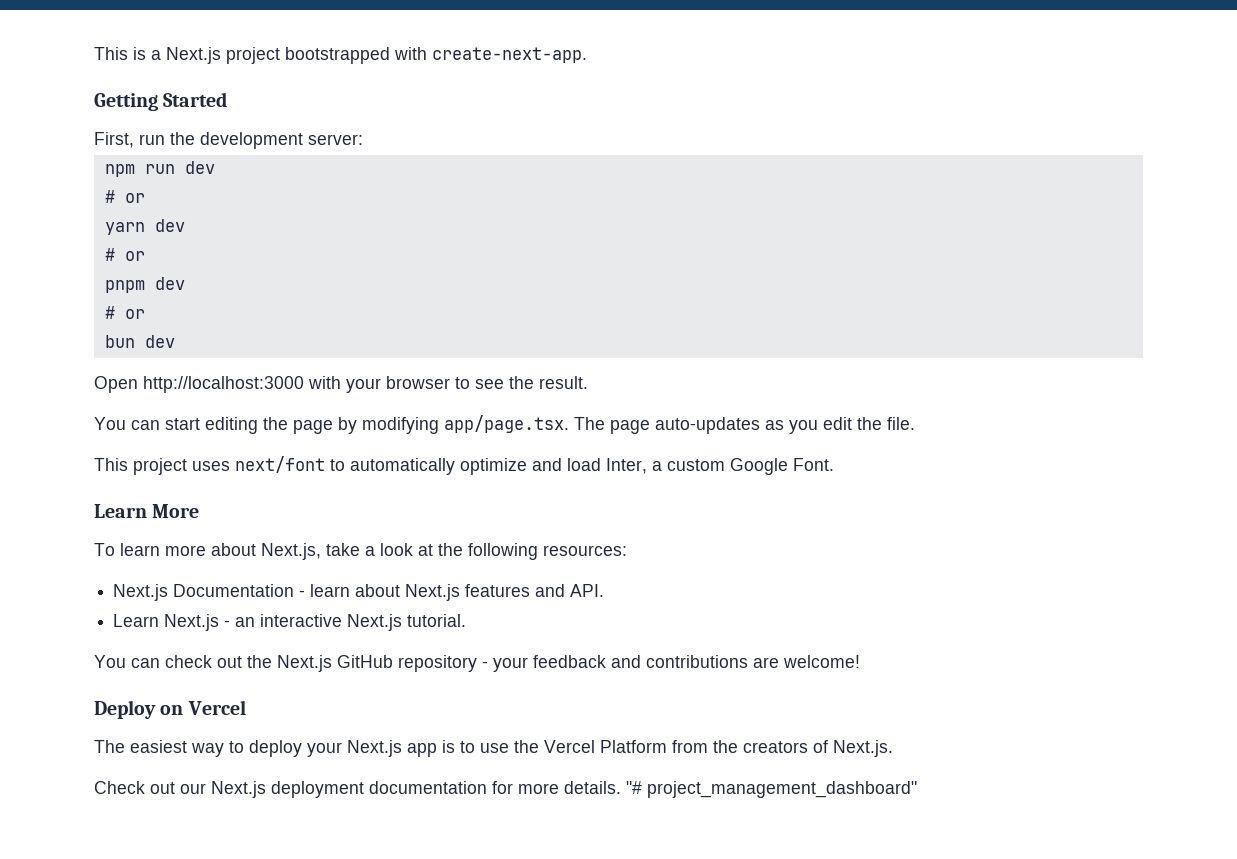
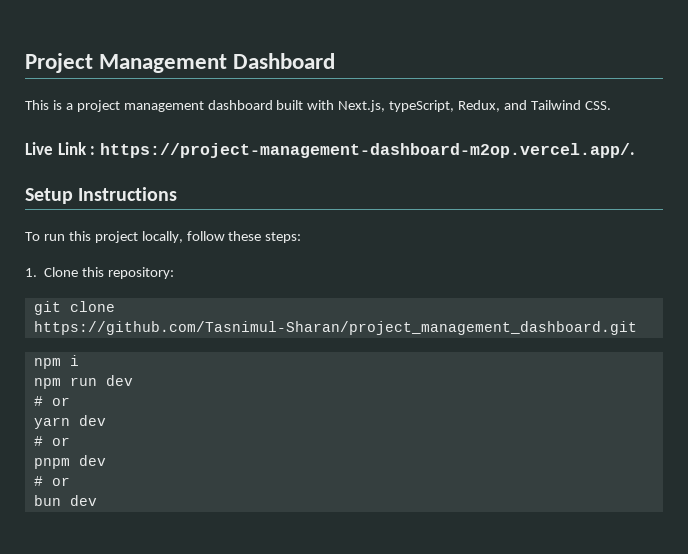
[94,47,587,64] [94,92,228,111] [94,132,363,149] This is a Next.js project bootstrapped with create-next-app. // Getting Started // First, run the development server: -> [25,53,336,73] [25,100,611,112] [25,142,635,158] [25,187,178,204] [25,231,302,243] [25,267,175,279] [33,301,115,315] [33,321,637,335] [33,355,79,369] Project Management Dashboard // This is a project management dashboard built with Next.js, typeScript, Redux, and Tailwind CSS. // Live Link : https://project-management-dashboard-m2op.vercel.app/. // Setup Instructions // To run this project locally, follow these steps: // 1. Clone this repository: // git clone https://github.com/Tasnimul-Sharan/project_management_dashboard.git // npm i
[94,376,588,393] [94,415,915,434] [94,456,834,475] [94,504,200,518] [94,543,627,560] [113,584,605,601] [113,614,467,631] [94,655,860,672] [94,700,246,719] [94,740,893,757] [94,781,917,798] // Open http://localhost:3000 with your browser to see the result. // You can start editing the page by modifying app/page.tsx. The page auto-updates as you edit the file. // This project uses next/font to automatically optimize and load Inter, a custom Google Font. // Learn More // To learn more about Next.js, take a look at the following resources: // Next.js Documentation - learn about Next.js features and API. // Learn Next.js - an interactive Next.js tutorial. // You can check out the Next.js GitHub repository - your feedback and contributions are welcome! // Deploy on Vercel // The easiest way to deploy your Next.js app is to use the Vercel Platform from the creators of Next.js. // Check out our Next.js deployment documentation for more details. "# project_management_dashboard" -> (97, 500) none

